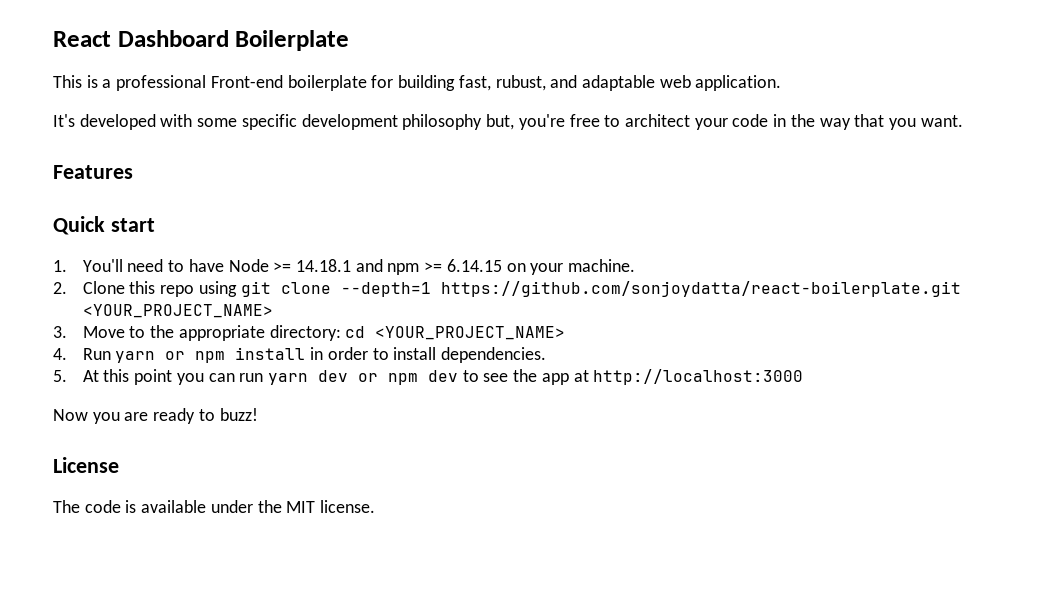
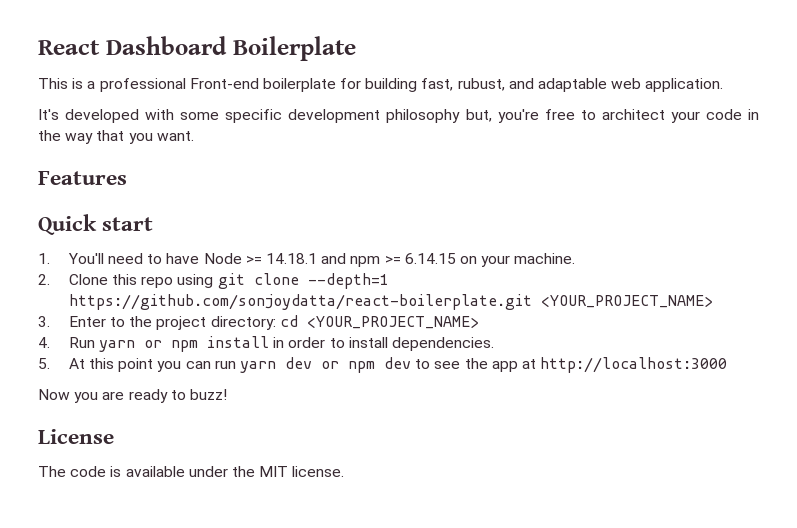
[82,326,125,338] Move -> [68,316,106,327] Enter
[178,325,265,341] appropriate -> [156,316,207,330] project

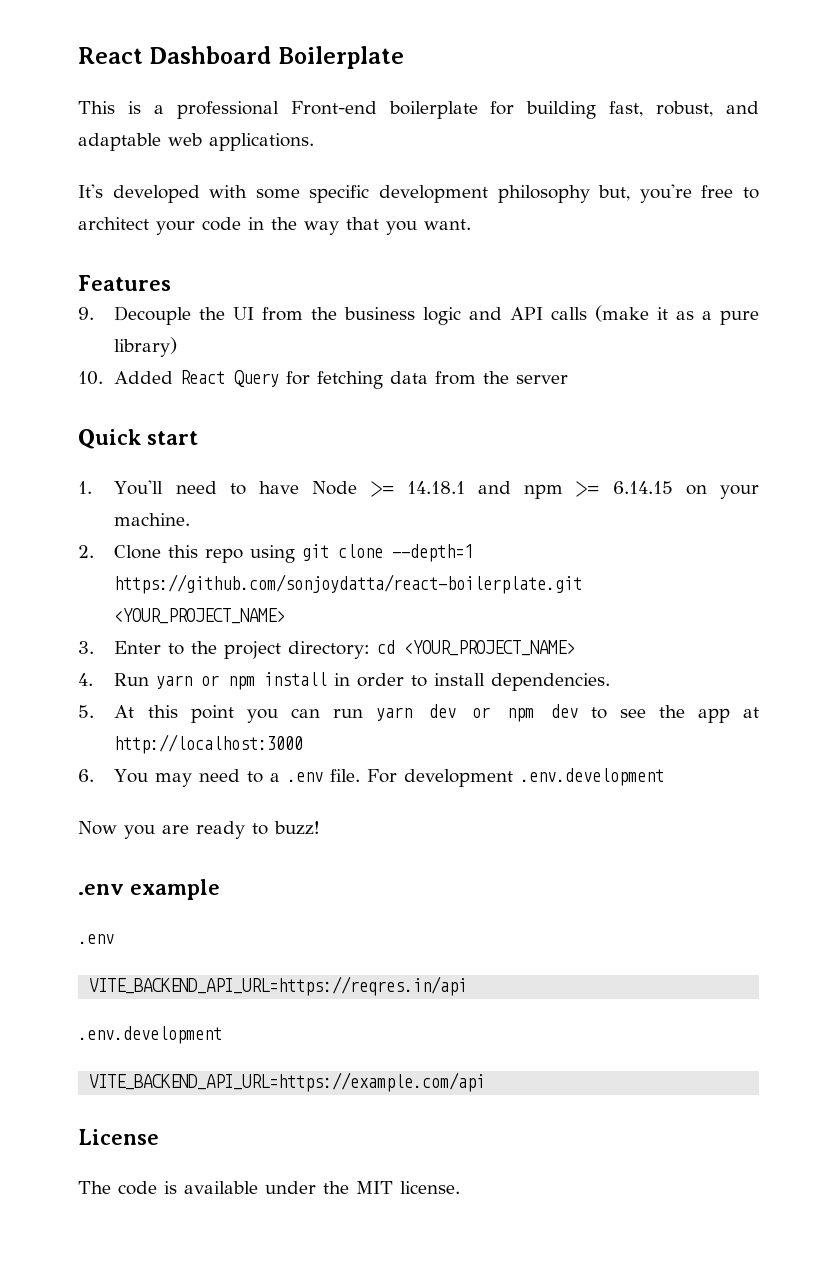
[457,78,505,91] rubust, -> [656,101,714,117] robust,
[645,78,724,92] application. -> [209,133,314,151] applications.
(127, 178) none -> [78,305,760,325] [114,337,178,357] [78,370,569,389] // 9. Decouple the UI from the business logic and API calls (make it as a pure library) // 10. Added React Query for fetching data from the server
(728, 365) none -> [78,768,665,787] // 6. You may need to a .env file. For development .env.development
(227, 394) none -> [78,879,220,900] [78,934,114,944] [89,976,468,996] [78,1026,222,1044] [89,1072,486,1092] // .env example // .env // VITE_BACKEND_API_URL=https://reqres.in/api // .env.development // VITE_BACKEND_API_URL=https://example.com/api

